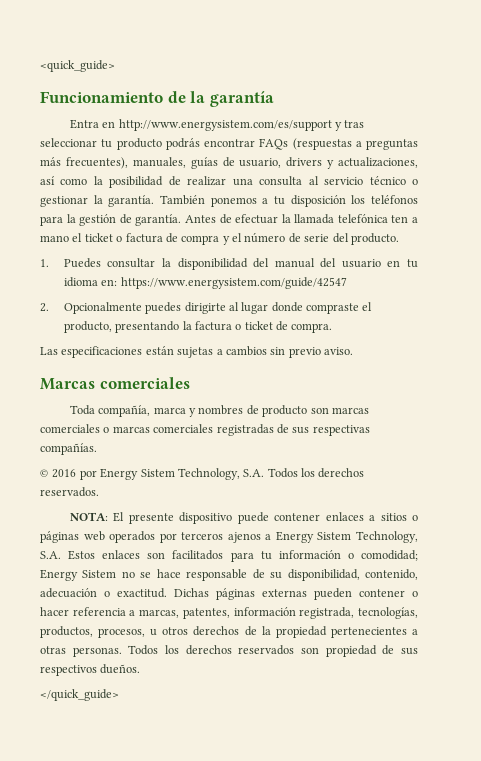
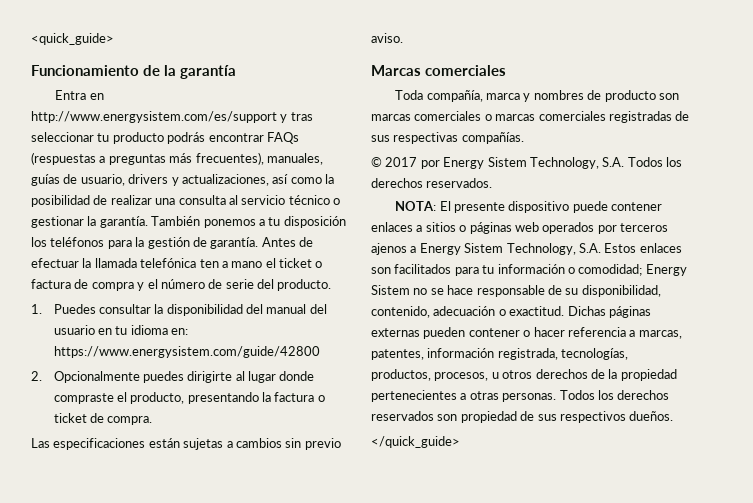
[120,277,347,289] https://www.energysistem.com/guide/42547 -> [53,346,320,358] https://www.energysistem.com/guide/42800
[52,469,77,478] 2016 -> [385,157,418,167] 2017

